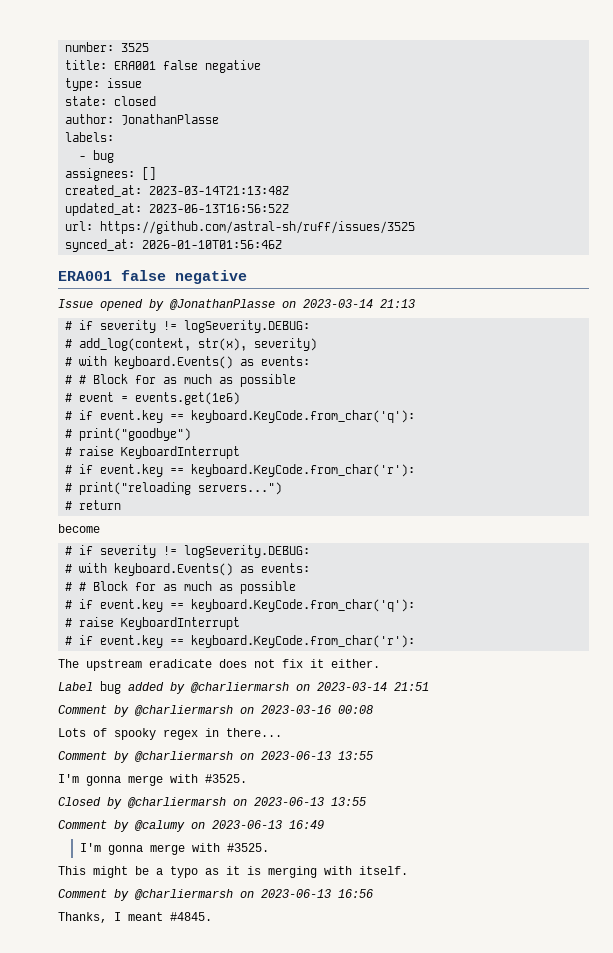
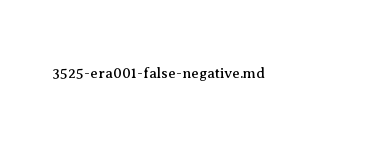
[65,42,150,52] [65,60,262,73] [65,78,143,91] [65,96,157,106] [65,114,220,125] [65,132,115,142] [79,150,115,163] [65,167,157,181] [65,185,290,197] [65,203,290,216] [65,221,416,234] [65,239,283,252] [58,270,247,284] [58,299,415,311] [65,320,311,333] [65,338,318,351] [65,356,311,369] [65,374,297,387] [65,392,241,405] [65,410,416,423] [65,428,192,441] [65,446,241,459] [65,464,416,477] [65,482,283,495] [65,500,122,510] [58,524,100,533] [65,545,311,558] [65,563,311,576] [65,581,297,594] [65,599,416,612] [65,617,241,630] [65,635,416,648] [58,659,380,671] [58,681,429,694] [58,705,373,717] [58,728,282,740] [58,751,373,763] [58,774,247,786] [58,797,366,809] [58,820,324,832] [79,843,269,855] [58,866,408,878] [58,889,373,901] [58,912,212,923] number: 3525 // title: ERA001 false negative // type: issue // state: closed // author: JonathanPlasse // labels: // - bug // assignees: [] // created_at: 2023-03-14T21:13:48Z // updated_at: 2023-06-13T16:56:52Z // url: https://github.com/astral-sh/ruff/issues/3525 // synced_at: 2026-01-10T01:56:46Z // ERA001 false negative // Issue opened by @JonathanPlasse on 2023-03-14 21:13 // # if severity != logSeverity.DEBUG: // # add_log(context, str(x), severity) // # with keyboard.Events() as events: // # # Block for as much as possible // # event = events.get(1e6) // # if event.key == keyboard.KeyCode.from_char('q'): // # print("goodbye") // # raise KeyboardInterrupt // # if event.key == keyboard.KeyCode.from_char('r'): // # print("reloading servers...") // # return // become // # if severity != logSeverity.DEBUG: // # with keyboard.Events() as events: // # # Block for as much as possible // # if event.key == keyboard.KeyCode.from_char('q'): // # raise KeyboardInterrupt // # if event.key == keyboard.KeyCode.from_char('r'): // The upstream eradicate does not fix it either. // Label bug added by @charliermarsh on 2023-03-14 21:51 // Comment by @charliermarsh on 2023-03-16 00:08 // Lots of spooky regex in there... // Comment by @charliermarsh on 2023-06-13 13:55 // I'm gonna merge with #3525. // Closed by @charliermarsh on 2023-06-13 13:55 // Comment by @calumy on 2023-06-13 16:49 // I'm gonna merge with #3525. // This might be a typo as it is merging with itself. // Comment by @charliermarsh on 2023-06-13 16:56 // Thanks, I meant #4845. -> [52,67,265,81] 3525-era001-false-negative.md

